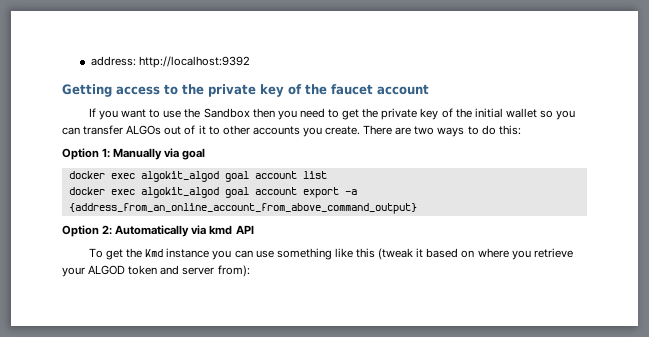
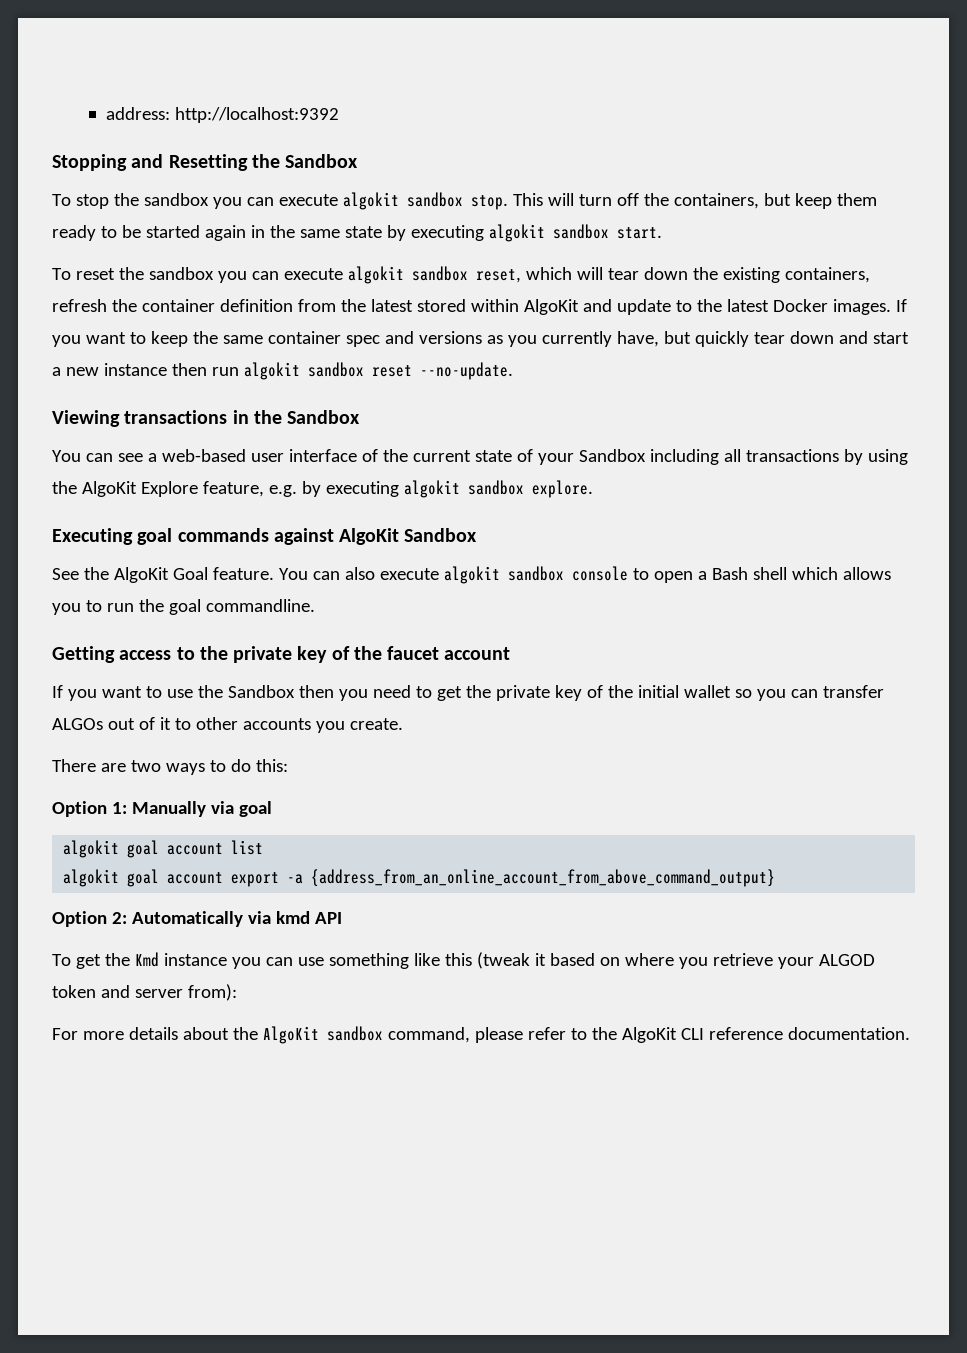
(250, 62) none -> [52,154,359,171] [52,192,877,210] [52,224,662,242] [52,266,870,284] [52,299,907,315] [52,331,909,347] [52,362,513,380] [52,410,361,427] [52,449,908,465] [52,480,593,498] [52,528,478,545] [52,566,891,584] [52,599,315,615] // Stopping and Resetting the Sandbox // To stop the sandbox you can execute algokit sandbox stop. This will turn off the containers, but keep them ready to be started again in the same state by executing algokit sandbox start. // To reset the sandbox you can execute algokit sandbox reset, which will tear down the existing containers, refresh the container definition from the latest stored within AlgoKit and update to the latest Docker images. If you want to keep the same container spec and versions as you currently have, but quickly tear down and start a new instance then run algokit sandbox reset --no-update. // Viewing transactions in the Sandbox // You can see a web-based user interface of the current state of your Sandbox including all transactions by using the AlgoKit Explore feature, e.g. by executing algokit sandbox explore. // Executing goal commands against AlgoKit Sandbox // See the AlgoKit Goal feature. You can also execute algokit sandbox console to open a Bash shell which allows you to run the goal commandline.
(361, 130) none -> (403, 724) //
[68,171,219,182] docker exec algokit_algod -> [63,840,120,858] algokit
[68,187,219,198] docker exec algokit_algod -> [63,869,120,887] algokit
(250, 271) none -> [52,1026,910,1044] // For more details about the AlgoKit sandbox command, please refer to the AlgoKit CLI reference documentation.

